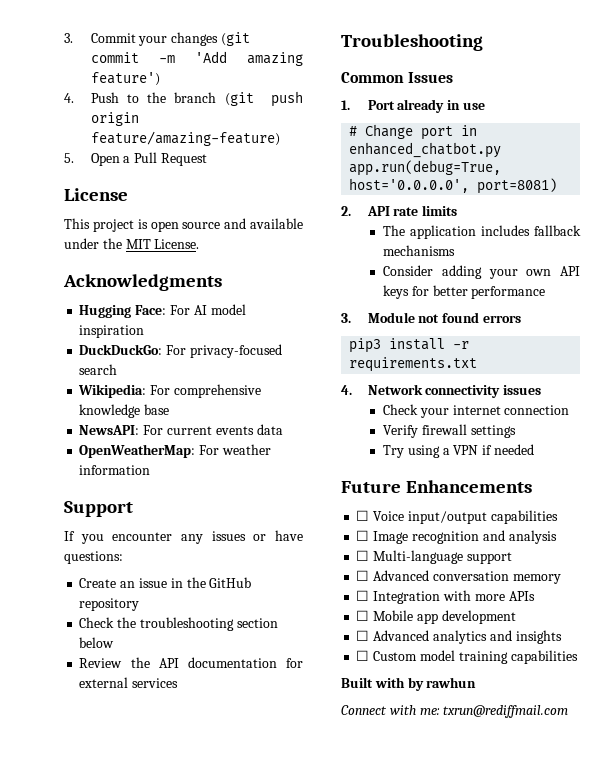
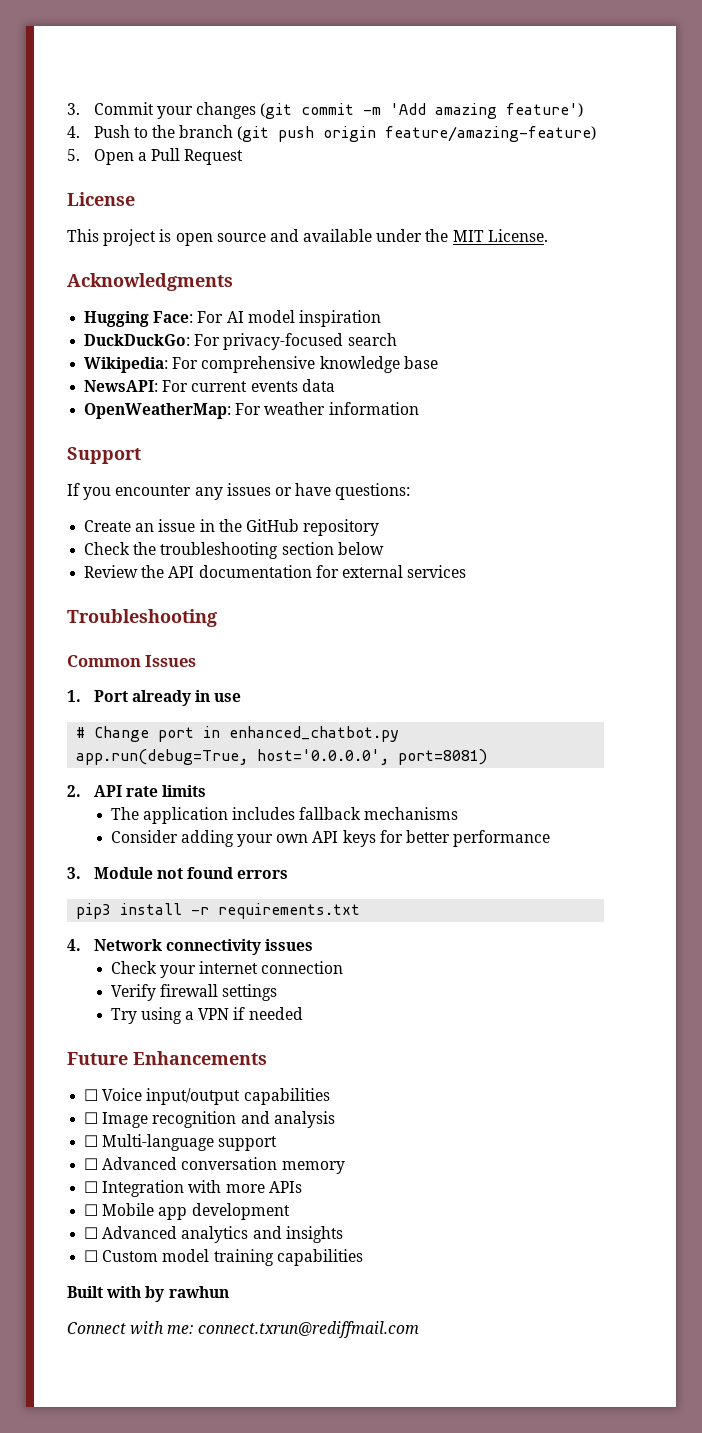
[443,705,569,718] txrun@rediffmail.com -> [197,1321,419,1338] connect.txrun@rediffmail.com

